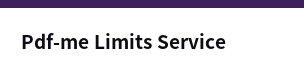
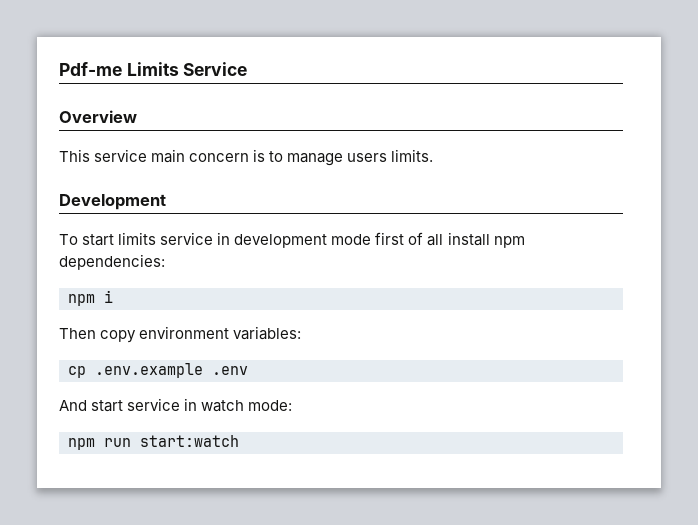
(227, 41) none -> [59,110,137,123] [59,149,434,166] [59,194,166,210] [59,232,525,248] [59,254,165,270] [68,290,113,306] [59,326,302,343] [68,363,248,378] [59,398,293,412] [68,435,239,450] // Overview // This service main concern is to manage users limits. // Development // To start limits service in development mode first of all install npm dependencies: // npm i // Then copy environment variables: // cp .env.example .env // And start service in watch mode: // npm run start:watch

